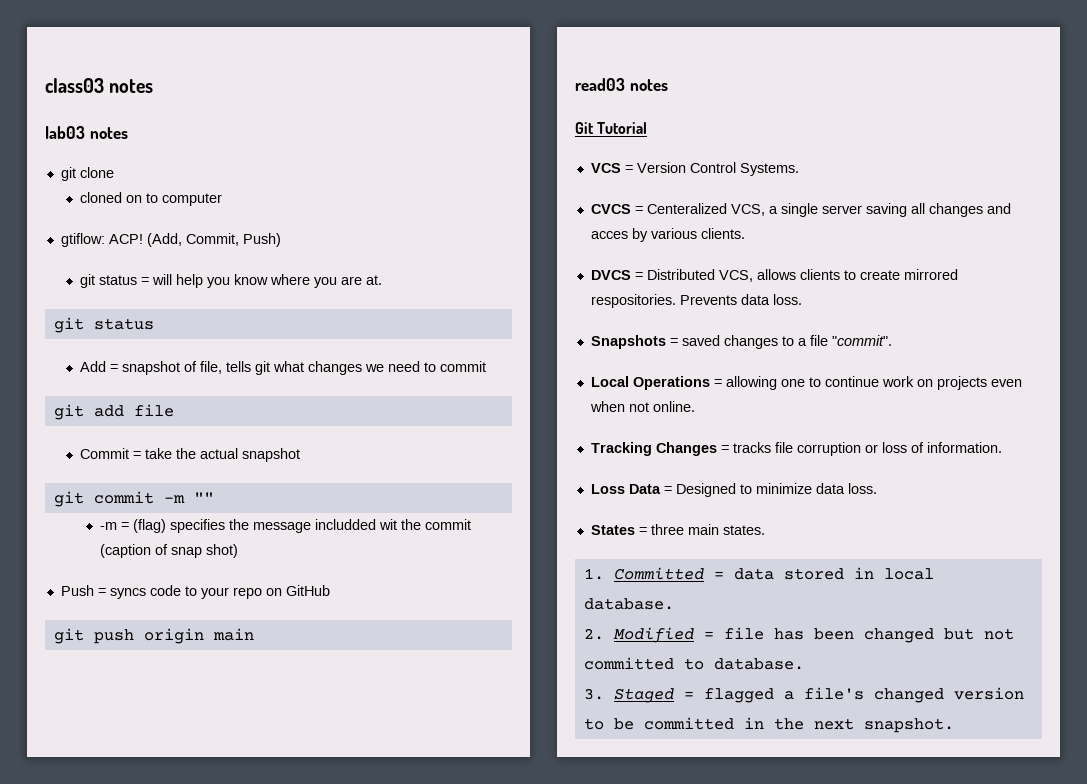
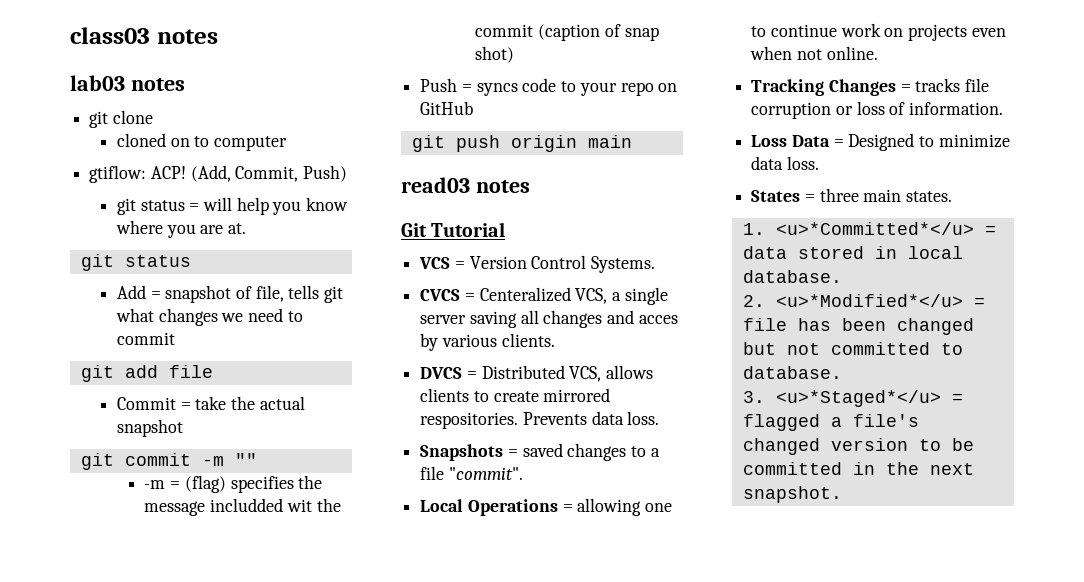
[613,567,704,580] Committed -> [775,222,974,235] <u>*Committed*</u>
[612,627,694,643] Modified -> [775,294,963,307] <u>*Modified*</u>
[613,688,674,703] Staged -> [775,390,941,407] <u>*Staged*</u>

